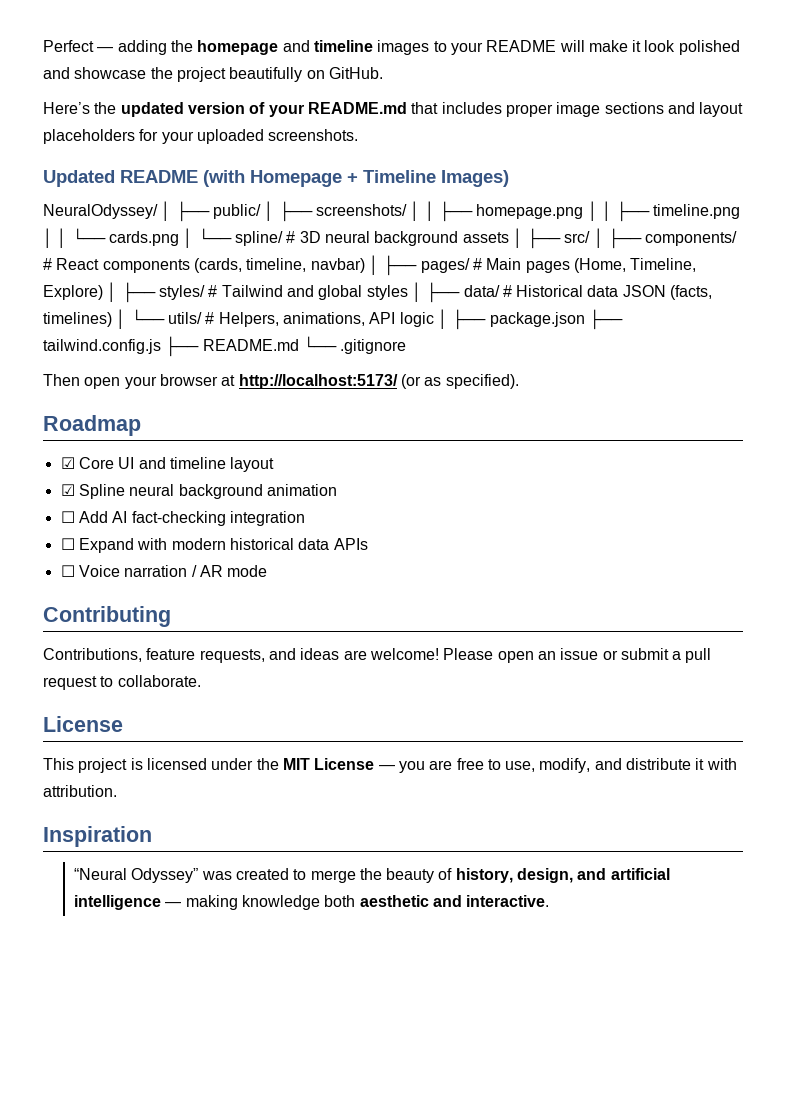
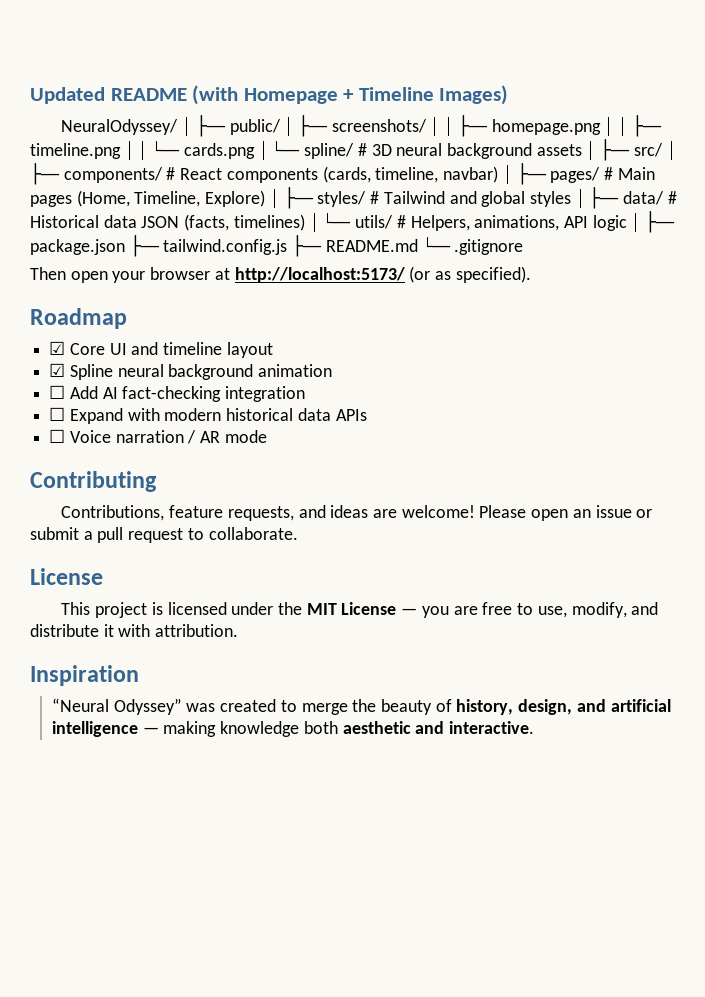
[43,40,740,55] [43,67,383,82] [43,102,744,117] [43,129,359,144] Perfect — adding the homepage and timeline images to your README will make it look polished and showcase the project beautifully on GitHub. // Here’s the updated version of your README.md that includes proper image sections and layout placeholders for your uploaded screenshots. // -> (30, 95) none

